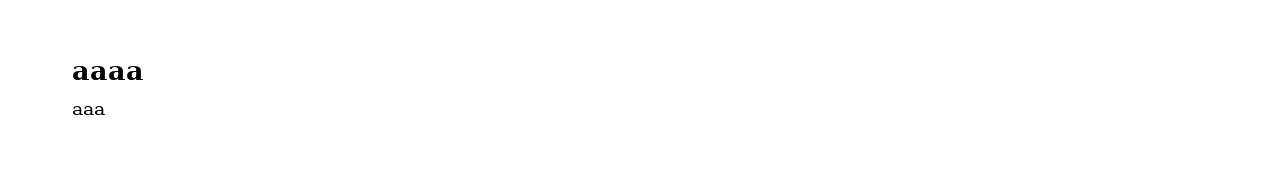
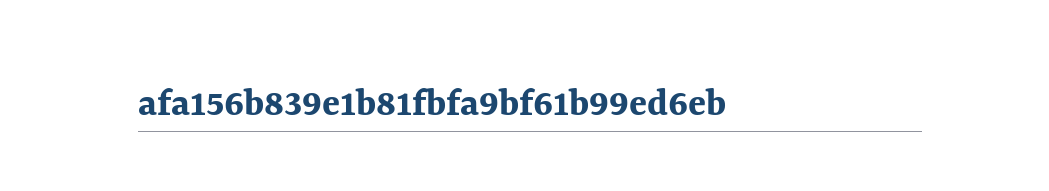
[72,66,144,80] [72,106,105,115] aaaa // aaa -> [138,88,726,115] afa156b839e1b81fbfa9bf61b99ed6eb

